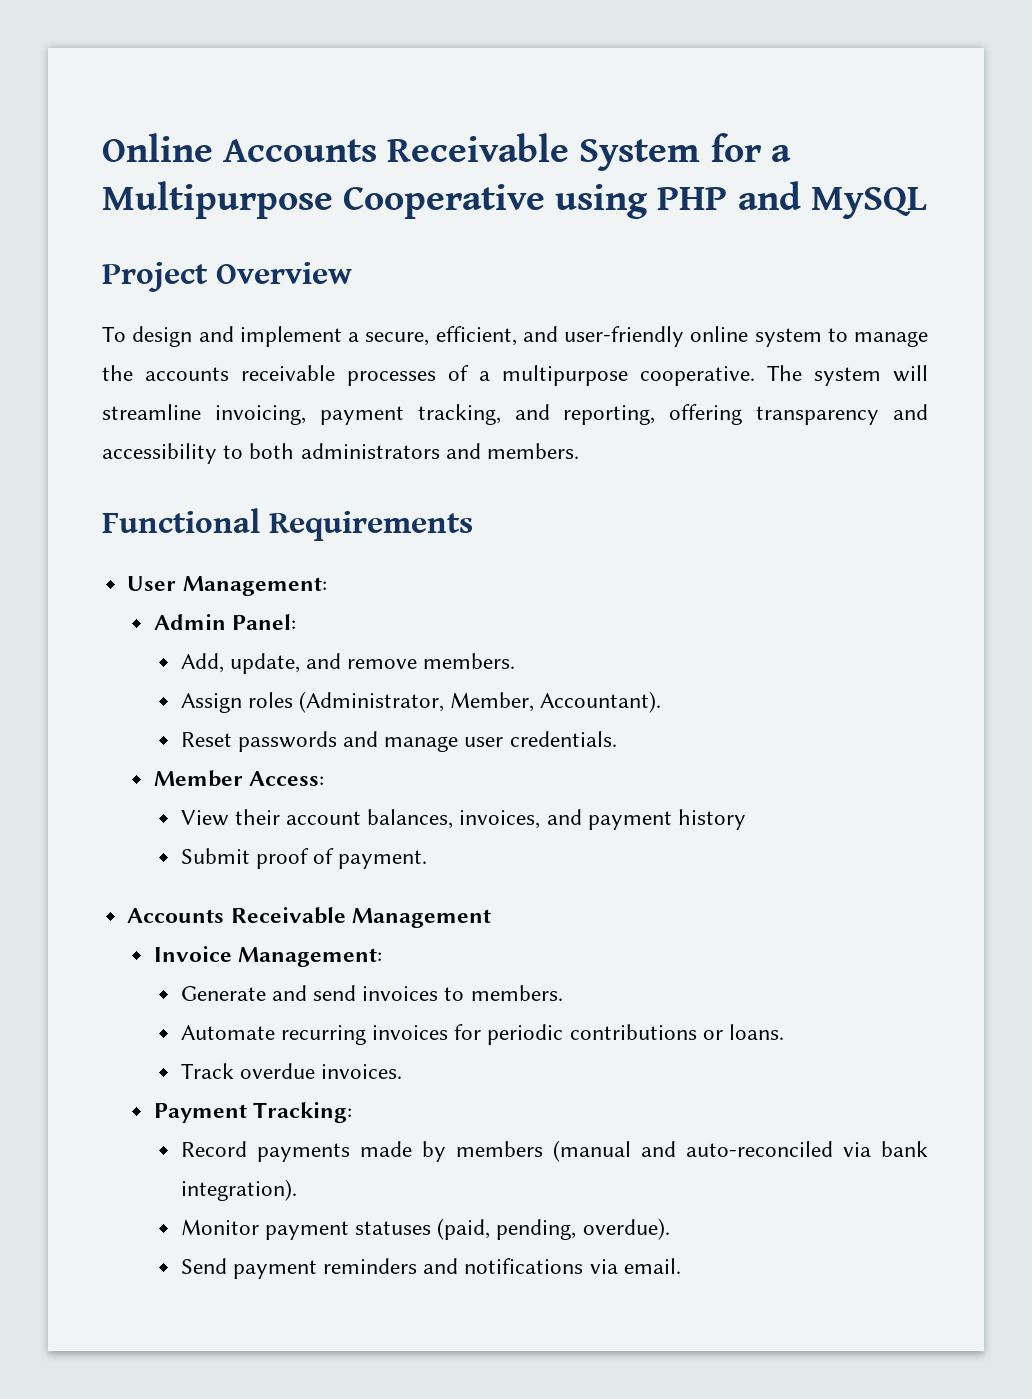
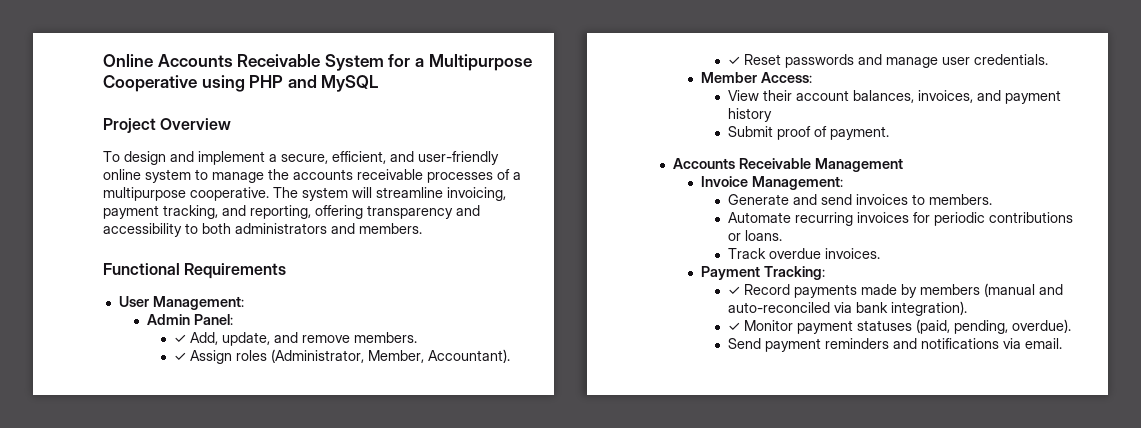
(297, 622) none -> [174,334,187,343] ✓
(516, 661) none -> [174,352,187,361] ✓
(662, 702) none -> [728,56,741,65] ✓
(353, 1112) none -> [728,286,741,295] ✓
(297, 1190) none -> [728,322,741,331] ✓

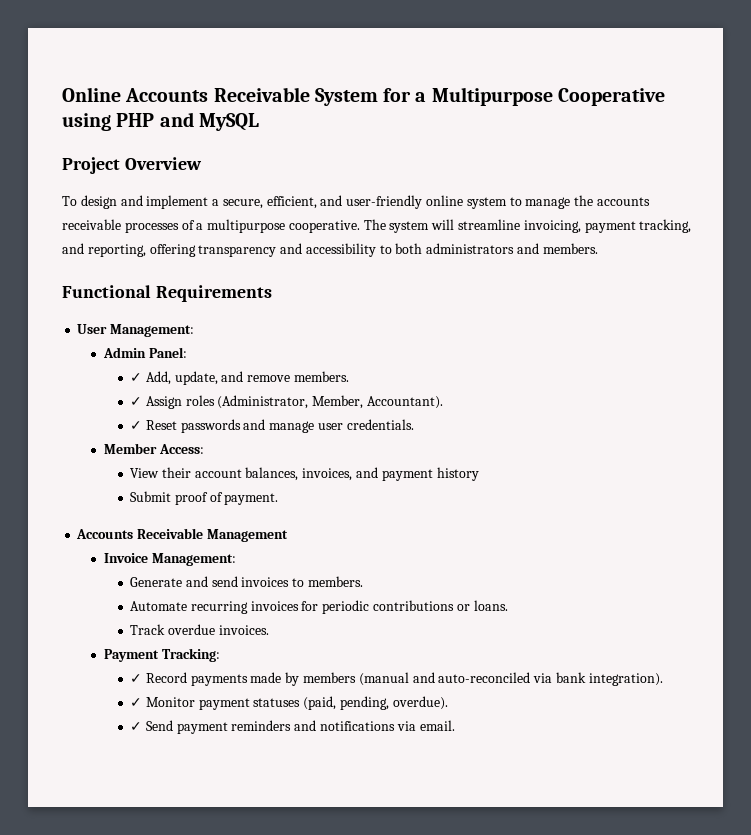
(1072, 326) none -> [130,722,143,731] ✓

